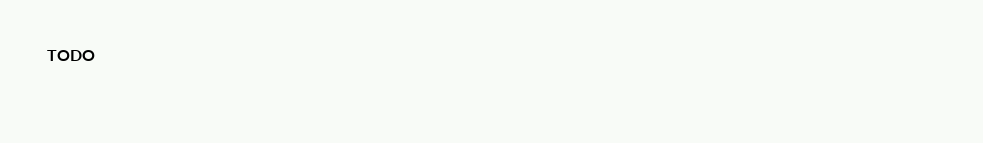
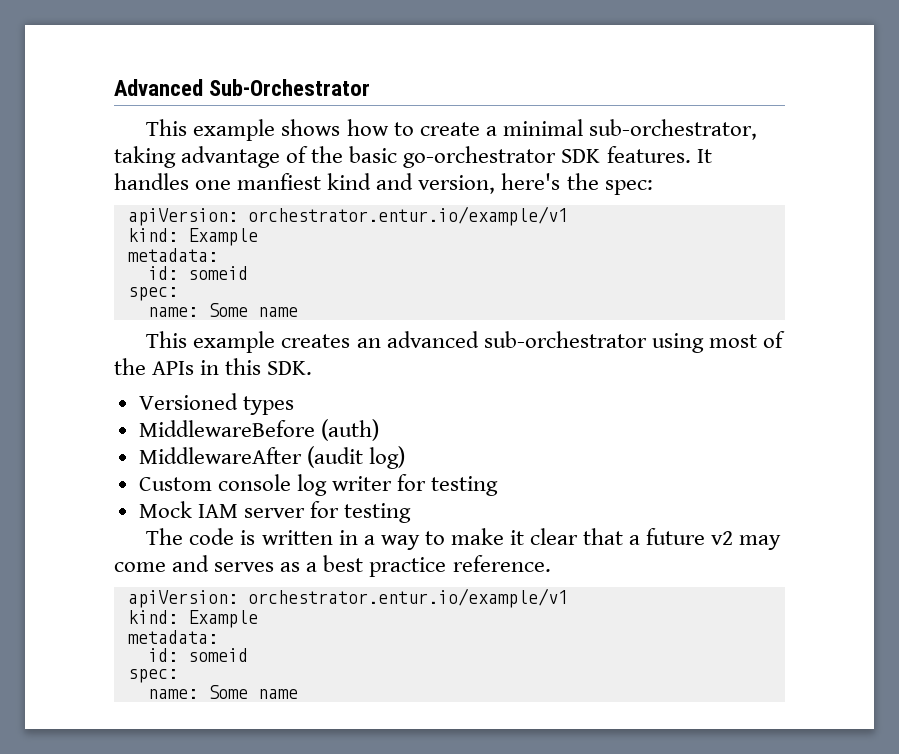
[47,50,95,61] TODO -> [114,79,371,96] [146,119,757,141] [114,146,712,168] [114,173,653,195] [127,206,568,226] [127,228,258,246] [127,248,218,262] [147,266,248,280] [127,287,178,301] [147,303,298,317] [146,331,785,353] [114,358,313,375] [138,393,294,415] [138,419,379,441] [138,446,405,469] [138,474,499,496] [138,501,412,523] [146,528,782,550] [114,555,551,577] [127,588,568,608] [127,610,258,628] [127,630,218,644] [147,648,248,662] [127,669,178,683] [147,685,298,699] Advanced Sub-Orchestrator // This example shows how to create a minimal sub-orchestrator, taking advantage of the basic go-orchestrator SDK features. It handles one manfiest kind and version, here's the spec: // apiVersion: orchestrator.entur.io/example/v1 // kind: Example // metadata: // id: someid // spec: // name: Some name // This example creates an advanced sub-orchestrator using most of the APIs in this SDK. // Versioned types // MiddlewareBefore (auth) // MiddlewareAfter (audit log) // Custom console log writer for testing // Mock IAM server for testing // The code is written in a way to make it clear that a future v2 may come and serves as a best practice reference. // apiVersion: orchestrator.entur.io/example/v1 // kind: Example // metadata: // id: someid // spec: // name: Some name

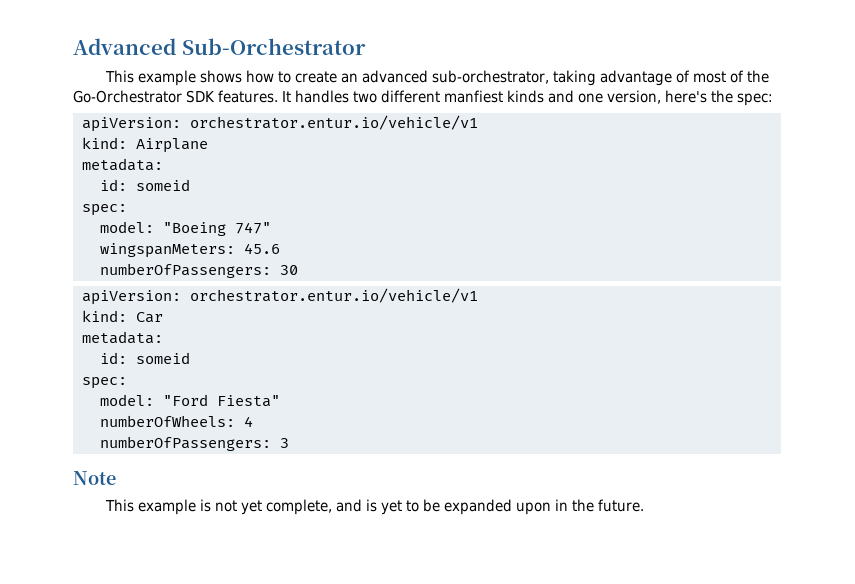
[485,119,583,136] a minimal -> [341,70,429,83] an advanced
[311,146,712,168] [114,173,414,190] the basic go-orchestrator SDK features. It handles one manfiest kind and -> [693,70,770,83] [73,90,603,103] most of the Go-Orchestrator SDK features. It handles two different manfiest kinds and one
[247,206,568,226] [127,228,258,246] [127,248,218,262] [147,266,248,280] [127,287,178,301] [147,303,298,317] [146,331,785,353] [114,358,313,375] [138,393,294,415] [138,419,379,441] [138,446,405,469] [138,474,499,496] [138,501,412,523] [146,528,782,550] [114,555,551,577] [127,588,568,608] [127,610,258,628] [127,630,218,644] [147,648,248,662] [127,669,178,683] [147,685,298,699] orchestrator.entur.io/example/v1 // kind: Example // metadata: // id: someid // spec: // name: Some name // This example creates an advanced sub-orchestrator using most of the APIs in this SDK. // Versioned types // MiddlewareBefore (auth) // MiddlewareAfter (audit log) // Custom console log writer for testing // Mock IAM server for testing // The code is written in a way to make it clear that a future v2 may come and serves as a best practice reference. // apiVersion: orchestrator.entur.io/example/v1 // kind: Example // metadata: // id: someid // spec: // name: Some name -> [189,115,478,130] [81,137,208,153] [81,158,163,171] [99,179,190,191] [81,204,127,216] [99,221,271,236] [99,243,280,258] [99,263,298,278] [81,288,478,305] [81,310,163,323] [81,331,163,344] [99,352,190,364] [81,377,127,389] [99,394,280,407] [99,415,253,427] [99,436,289,451] [73,471,116,485] [105,499,645,515] orchestrator.entur.io/vehicle/v1 // kind: Airplane // metadata: // id: someid // spec: // model: "Boeing 747" // wingspanMeters: 45.6 // numberOfPassengers: 30 // apiVersion: orchestrator.entur.io/vehicle/v1 // kind: Car // metadata: // id: someid // spec: // model: "Ford Fiesta" // numberOfWheels: 4 // numberOfPassengers: 3 // Note // This example is not yet complete, and is yet to be expanded upon in the future.

